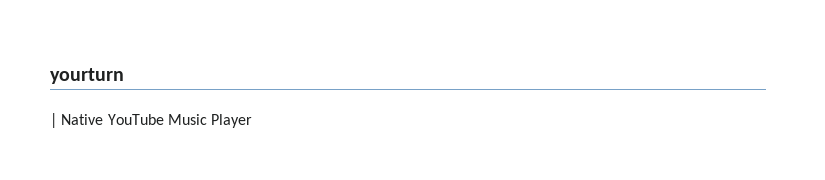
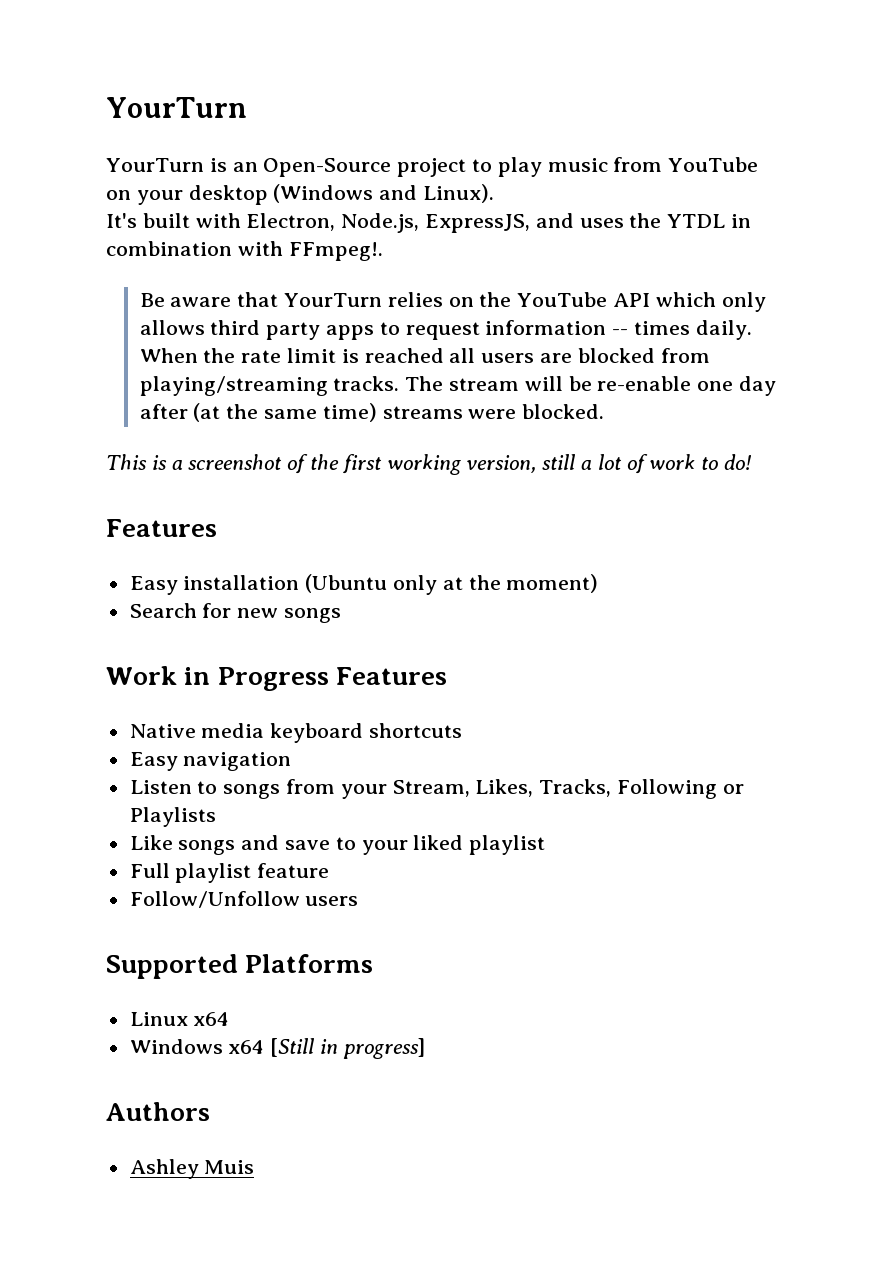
[50,68,124,84] [50,113,253,128] yourturn // | Native YouTube Music Player -> [106,97,247,118] [106,157,759,177] [106,184,495,205] [106,213,752,233] [106,241,383,261] [139,292,766,312] [139,320,752,340] [139,348,710,363] [139,376,776,396] [139,403,605,422] [106,454,752,475] [106,519,217,537] [129,574,599,595] [129,603,342,623] [106,666,447,691] [129,723,463,743] [129,752,292,771] [129,779,744,799] [129,807,216,827] [129,835,546,855] [129,863,330,883] [129,891,359,908] [106,954,374,979] [129,1012,230,1026] [129,1038,425,1059] [106,1102,210,1121] [129,1159,255,1179] YourTurn // YourTurn is an Open-Source project to play music from YouTube on your desktop (Windows and Linux). // It's built with Electron, Node.js, ExpressJS, and uses the YTDL in combination with FFmpeg!. // Be aware that YourTurn relies on the YouTube API which only allows third party apps to request information -- times daily. When the rate limit is reached all users are blocked from playing/streaming tracks. The stream will be re-enable one day after (at the same time) streams were blocked. // This is a screenshot of the first working version, still a lot of work to do! // Features // Easy installation (Ubuntu only at the moment) // Search for new songs // Work in Progress Features // Native media keyboard shortcuts // Easy navigation // Listen to songs from your Stream, Likes, Tracks, Following or Playlists // Like songs and save to your liked playlist // Full playlist feature // Follow/Unfollow users // Supported Platforms // Linux x64 // Windows x64 [Still in progress] // Authors // Ashley Muis

